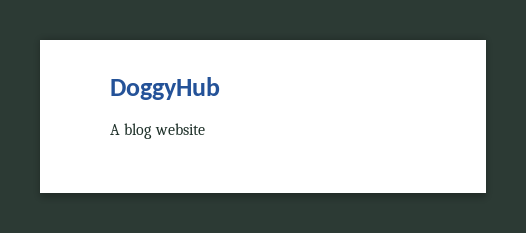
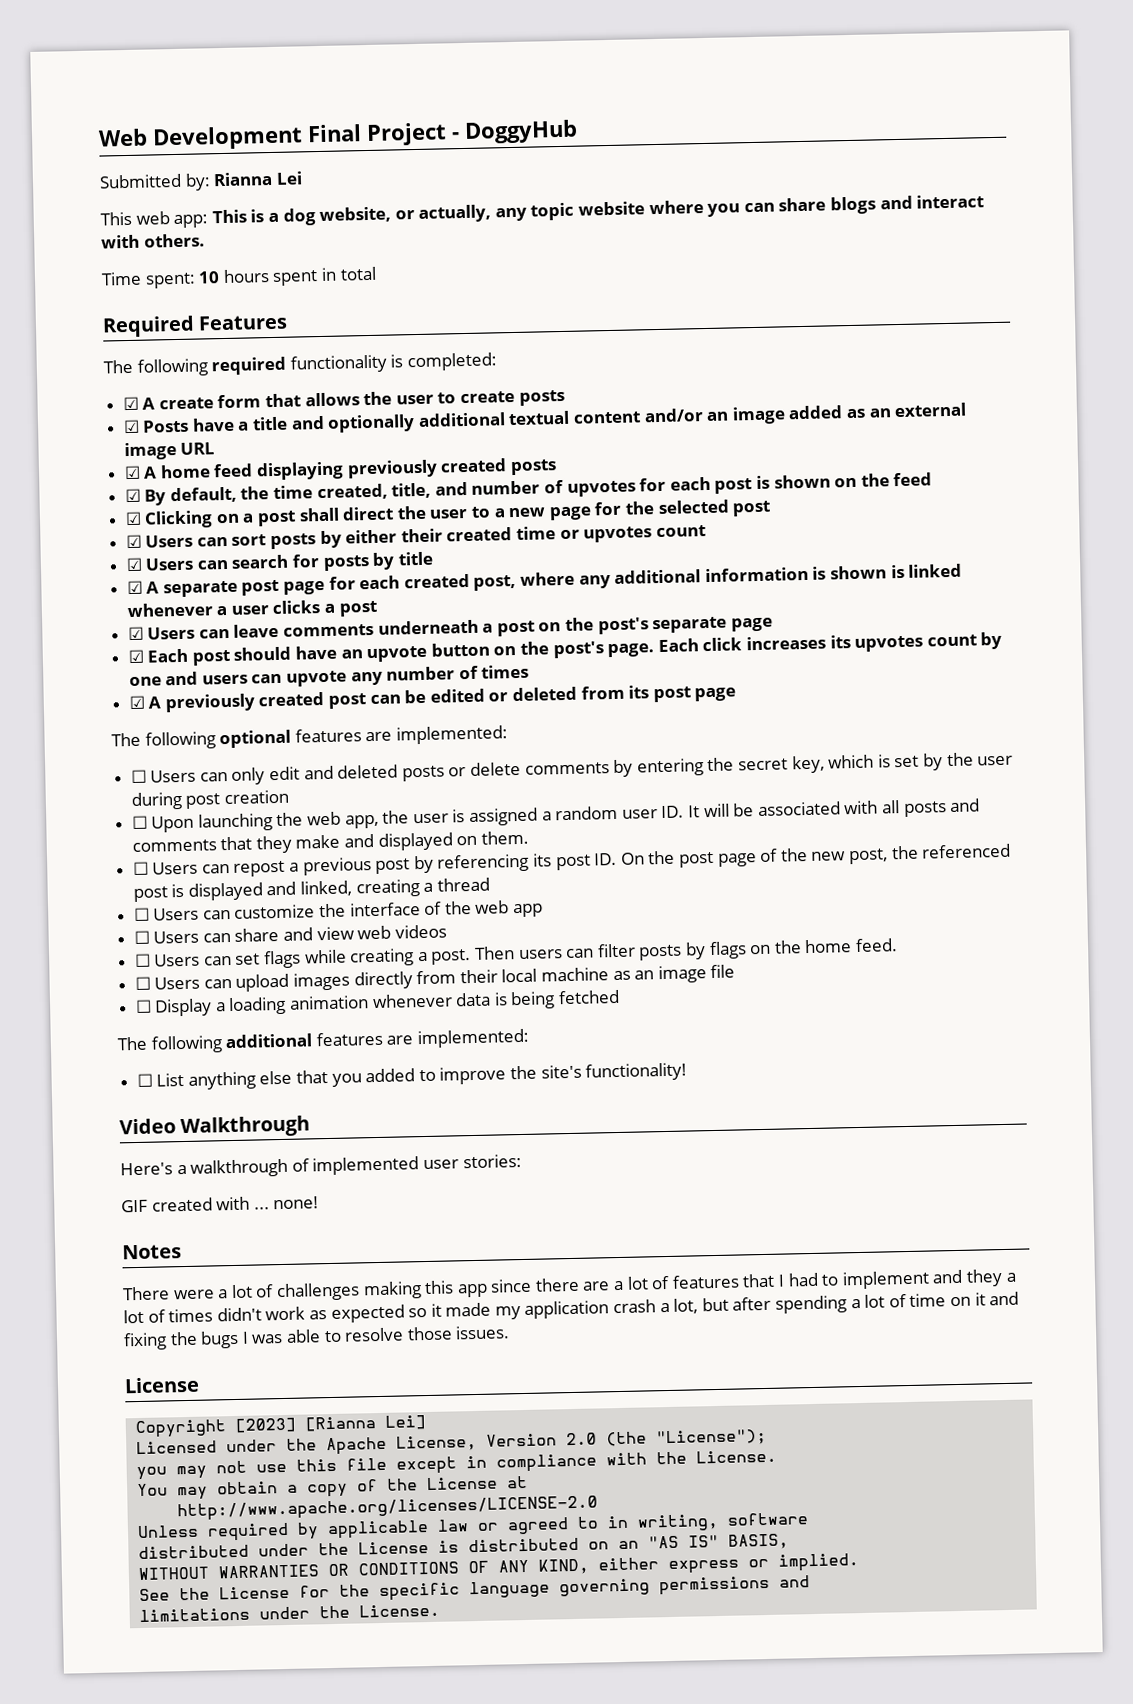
[110,77,220,100] [110,123,205,139] DoggyHub // A blog website -> [98,119,578,151] [99,171,303,191] [100,194,985,229] [101,233,205,249] [101,266,377,289] [102,314,289,338] [103,352,497,377] [122,389,565,411] [122,402,968,434] [123,442,216,461] [123,458,557,481] [124,472,933,506] [124,499,772,529] [125,525,706,550] [125,551,434,572] [126,563,963,598] [126,600,378,618] [127,616,773,641] [127,631,1003,666] [128,664,530,687] [128,685,737,713] [111,725,508,750] [130,752,1014,785] [130,789,289,811] [131,798,981,833] [131,830,529,854] [132,843,1012,877] [132,877,490,903] [133,900,544,922] [133,924,447,945] [134,938,898,969] [134,964,736,992] [134,989,621,1017] [117,1028,530,1054] [136,1062,688,1090] [119,1115,311,1139] [120,1154,522,1178] [121,1196,320,1213] [122,1244,182,1260] [122,1269,1017,1302] [123,1291,1020,1324] [123,1325,511,1351] [124,1376,200,1394] [135,1415,427,1439] [136,1428,768,1456] [136,1449,778,1481] [137,1475,529,1501] [177,1495,599,1522] [137,1512,810,1542] [138,1533,790,1560] [138,1553,860,1581] [139,1575,811,1602] [139,1603,441,1623] Web Development Final Project - DoggyHub // Submitted by: Rianna Lei // This web app: This is a dog website, or actually, any topic website where you can share blogs and interact with others. // Time spent: 10 hours spent in total // Required Features // The following required functionality is completed: // ☑ A create form that allows the user to create posts // ☑ Posts have a title and optionally additional textual content and/or an image added as an external image URL // ☑ A home feed displaying previously created posts // ☑ By default, the time created, title, and number of upvotes for each post is shown on the feed // ☑ Clicking on a post shall direct the user to a new page for the selected post // ☑ Users can sort posts by either their created time or upvotes count // ☑ Users can search for posts by title // ☑ A separate post page for each created post, where any additional information is shown is linked whenever a user clicks a post // ☑ Users can leave comments underneath a post on the post's separate page // ☑ Each post should have an upvote button on the post's page. Each click increases its upvotes count by one and users can upvote any number of times // ☑ A previously created post can be edited or deleted from its post page // The following optional features are implemented: // ☐ Users can only edit and deleted posts or delete comments by entering the secret key, which is set by the user during post creation // ☐ Upon launching the web app, the user is assigned a random user ID. It will be associated with all posts and comments that they make and displayed on them. // ☐ Users can repost a previous post by referencing its post ID. On the post page of the new post, the referenced post is displayed and linked, creating a thread // ☐ Users can customize the interface of the web app // ☐ Users can share and view web videos // ☐ Users can set flags while creating a post. Then users can filter posts by flags on the home feed. // ☐ Users can upload images directly from their local machine as an image file // ☐ Display a loading animation whenever data is being fetched // The following additional features are implemented: // ☐ List anything else that you added to improve the site's functionality! // Video Walkthrough // Here's a walkthrough of implemented user stories: // GIF created with ... none! // Notes // There were a lot of challenges making this app since there are a lot of features that I had to implement and they a lot of times didn't work as expected so it made my application crash a lot, but after spending a lot of time on it and fixing the bugs I was able to resolve those issues. // License // Copyright [2023] [Rianna Lei] // Licensed under the Apache License, Version 2.0 (the "License"); // you may not use this file except in compliance with the License. // You may obtain a copy of the License at // http://www.apache.org/licenses/LICENSE-2.0 // Unless required by applicable law or agreed to in writing, software // distributed under the License is distributed on an "AS IS" BASIS, // WITHOUT WARRANTIES OR CONDITIONS OF ANY KIND, either express or implied. // See the License for the specific language governing permissions and // limitations under the License.

